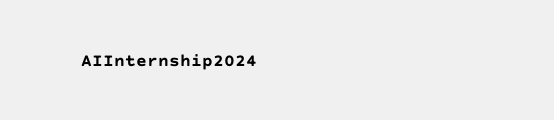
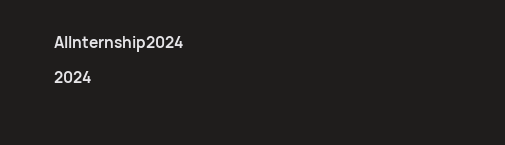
(257, 62) none -> [54,71,91,83] // 2024

